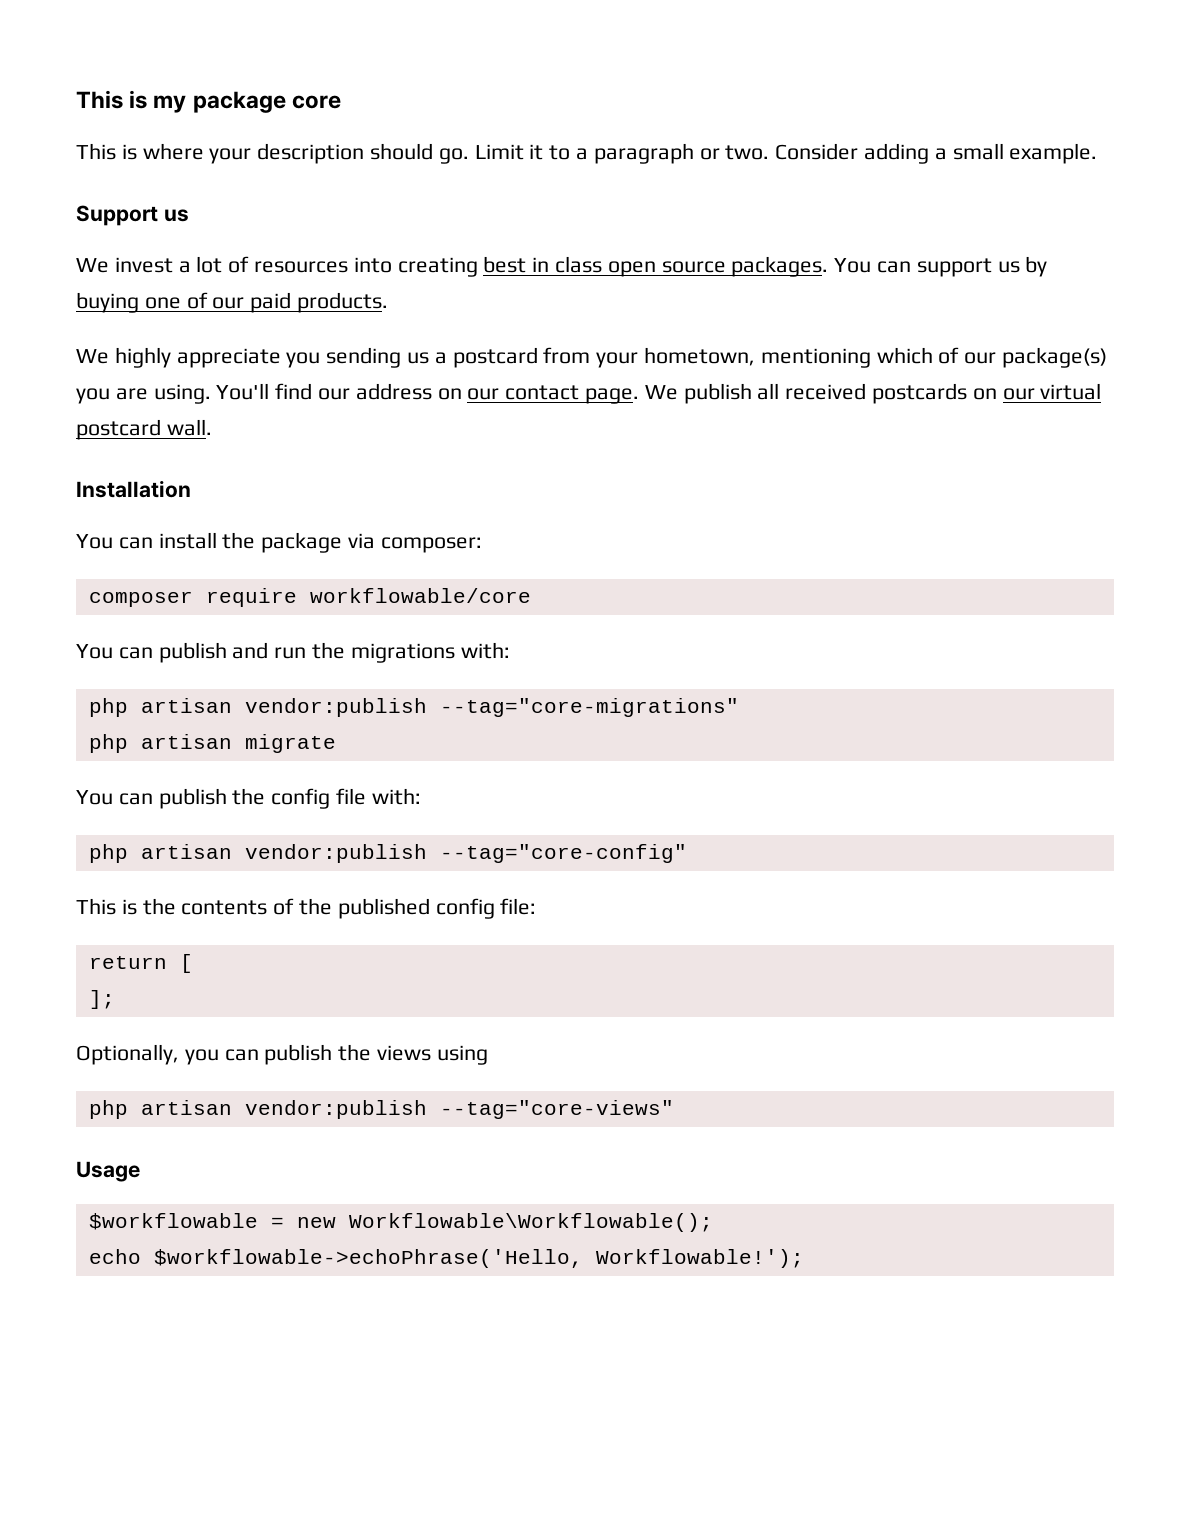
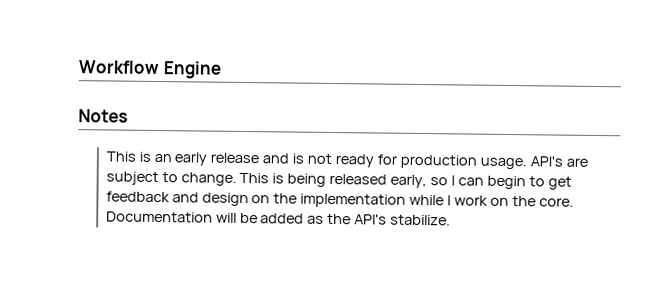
[76,90,341,113] [76,143,1098,164] [76,205,189,226] [76,256,1048,277] [76,292,389,313] [76,347,1108,368] [76,383,1102,404] [76,419,212,440] [76,480,191,498] [76,532,482,553] [88,588,531,607] [76,642,510,663] [88,698,739,717] [88,734,336,753] [76,788,421,809] [88,844,687,863] [76,898,537,919] [88,954,193,973] [88,990,115,1009] [76,1044,488,1065] [88,1100,674,1119] [76,1161,140,1182] [88,1213,713,1232] [88,1249,804,1268] This is my package core // This is where your description should go. Limit it to a paragraph or two. Consider adding a small example. // Support us // We invest a lot of resources into creating best in class open source packages. You can support us by buying one of our paid products. // We highly appreciate you sending us a postcard from your hometown, mentioning which of our package(s) you are using. You'll find our address on our contact page. We publish all received postcards on our virtual postcard wall. // Installation // You can install the package via composer: // composer require workflowable/core // You can publish and run the migrations with: // php artisan vendor:publish --tag="core-migrations" // php artisan migrate // You can publish the config file with: // php artisan vendor:publish --tag="core-config" // This is the contents of the published config file: // return [ // ]; // Optionally, you can publish the views using // php artisan vendor:publish --tag="core-views" // Usage // $workflowable = new Workflowable\Workflowable(); // echo $workflowable->echoPhrase('Hello, Workflowable!'); -> [78,60,221,79] [78,109,128,123] [105,151,588,170] [105,171,572,190] [105,191,574,208] [105,211,452,226] Workflow Engine // Notes // This is an early release and is not ready for production usage. API's are subject to change. This is being released early, so I can begin to get feedback and design on the implementation while I work on the core. Documentation will be added as the API's stabilize.

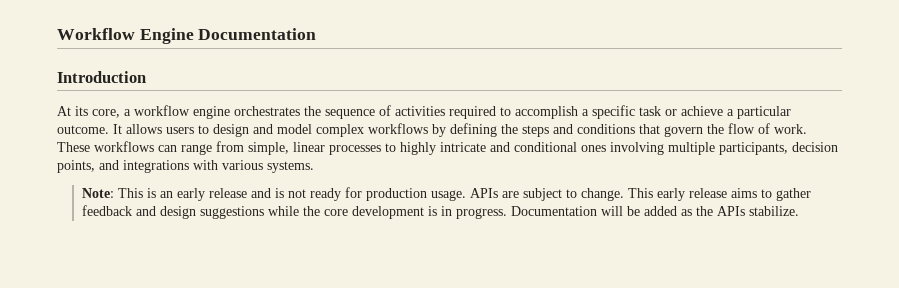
[78,109,128,123] // Notes // -> [198,28,317,40] [57,71,146,83] [57,105,791,119] [57,123,807,137] [57,141,838,155] [57,160,314,173] [81,188,114,198] Documentation // Introduction // At its core, a workflow engine orchestrates the sequence of activities required to accomplish a specific task or achieve a particular outcome. It allows users to design and model complex workflows by defining the steps and conditions that govern the flow of work. These workflows can range from simple, linear processes to highly intricate and conditional ones involving multiple participants, decision points, and integrations with various systems. // Note:
[529,156,563,167] API's -> [469,188,498,198] APIs
[272,173,572,190] [105,191,574,208] is being released early, so I can begin to get feedback and design on the implementation while I work on the core. -> [656,188,811,201] [81,205,507,219] early release aims to gather feedback and design suggestions while the core development is in progress.
[354,214,388,225] API's -> [716,206,745,216] APIs

